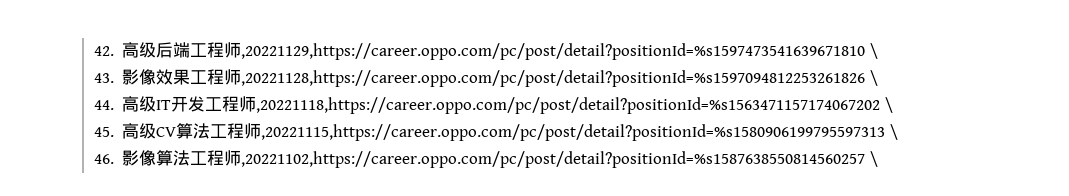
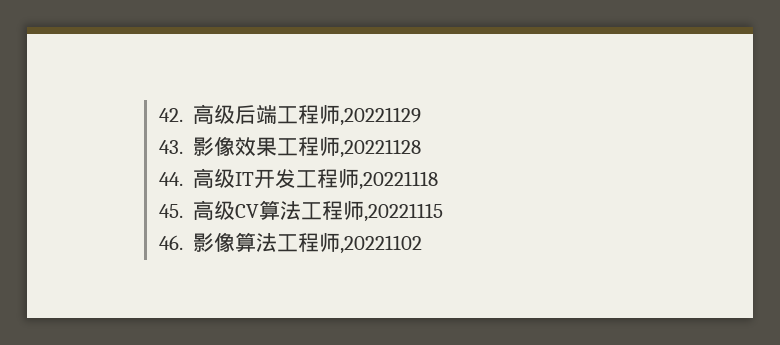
[241,43,878,60] ,20221129,https://career.oppo.com/pc/post/detail?positionId=%s1597473541639671810 \ -> [339,107,421,126] ,20221129
[241,70,878,87] ,20221128,https://career.oppo.com/pc/post/detail?positionId=%s1597094812253261826 \ -> [339,139,421,158] ,20221128
[256,97,893,114] ,20221118,https://career.oppo.com/pc/post/detail?positionId=%s1563471157174067202 \ -> [358,171,438,190] ,20221118
[261,124,898,141] ,20221115,https://career.oppo.com/pc/post/detail?positionId=%s1580906199795597313 \ -> [363,203,443,222] ,20221115
[241,151,878,168] ,20221102,https://career.oppo.com/pc/post/detail?positionId=%s1587638550814560257 \ -> [339,235,422,254] ,20221102

